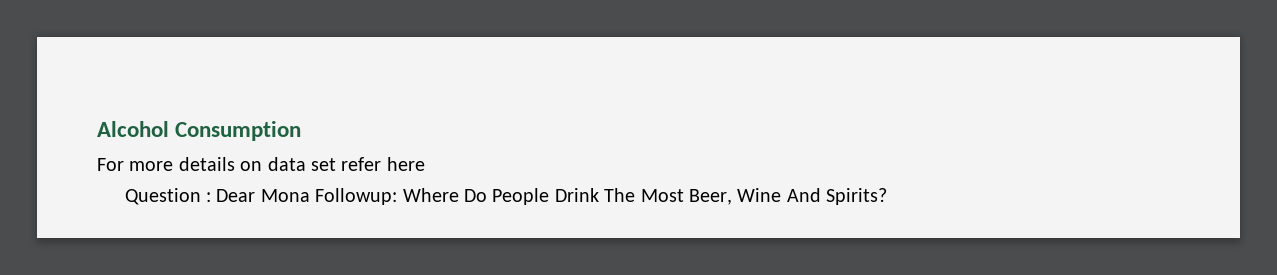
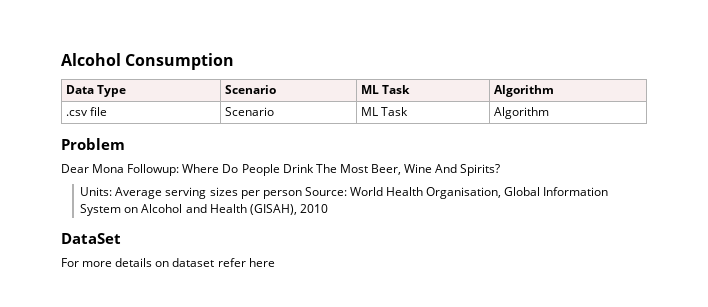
[97,157,425,171] [124,188,211,205] // For more details on data set refer here // Question : -> [65,85,126,97] [224,85,276,94] [360,85,410,94] [493,85,554,97] [65,107,107,116] [224,107,274,116] [360,107,408,116] [493,107,549,119] [61,138,125,150] // Data Type | Scenario | ML Task | Algorithm // .csv file | Scenario | ML Task | Algorithm // Problem //
(888, 196) none -> [80,187,609,199] [80,204,328,216] [61,233,121,244] [61,258,275,267] // Units: Average serving sizes per person Source: World Health Organisation, Global Information System on Alcohol and Health (GISAH), 2010 // DataSet // For more details on dataset refer here

